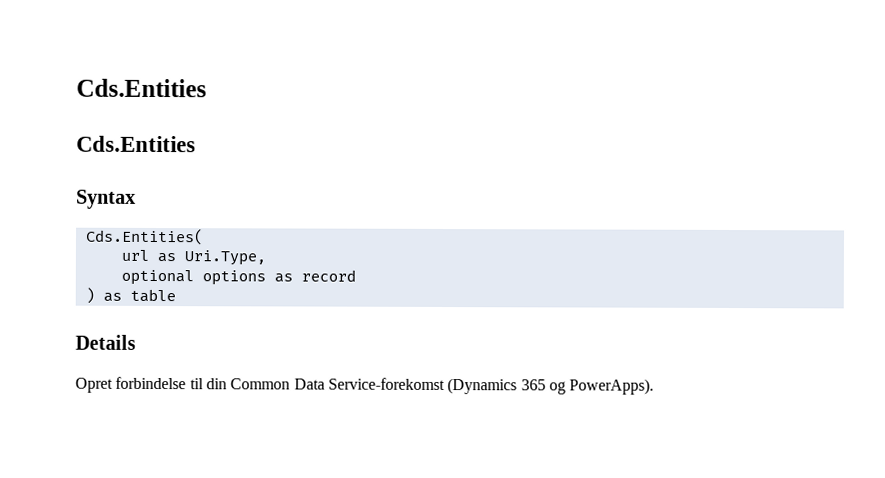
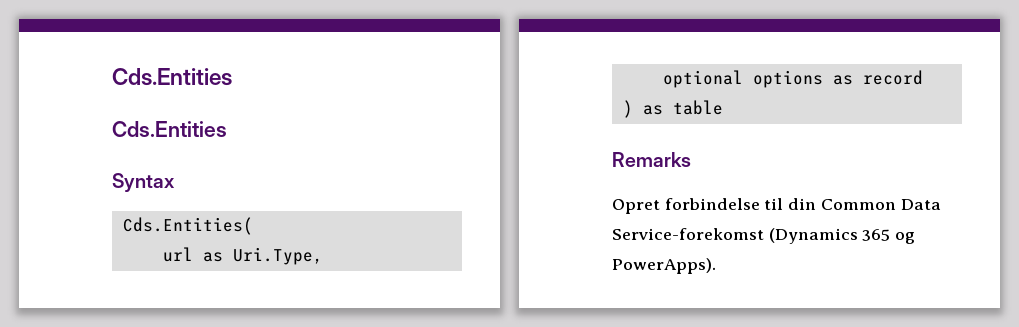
[75,334,136,350] Details -> [612,152,691,167] Remarks

